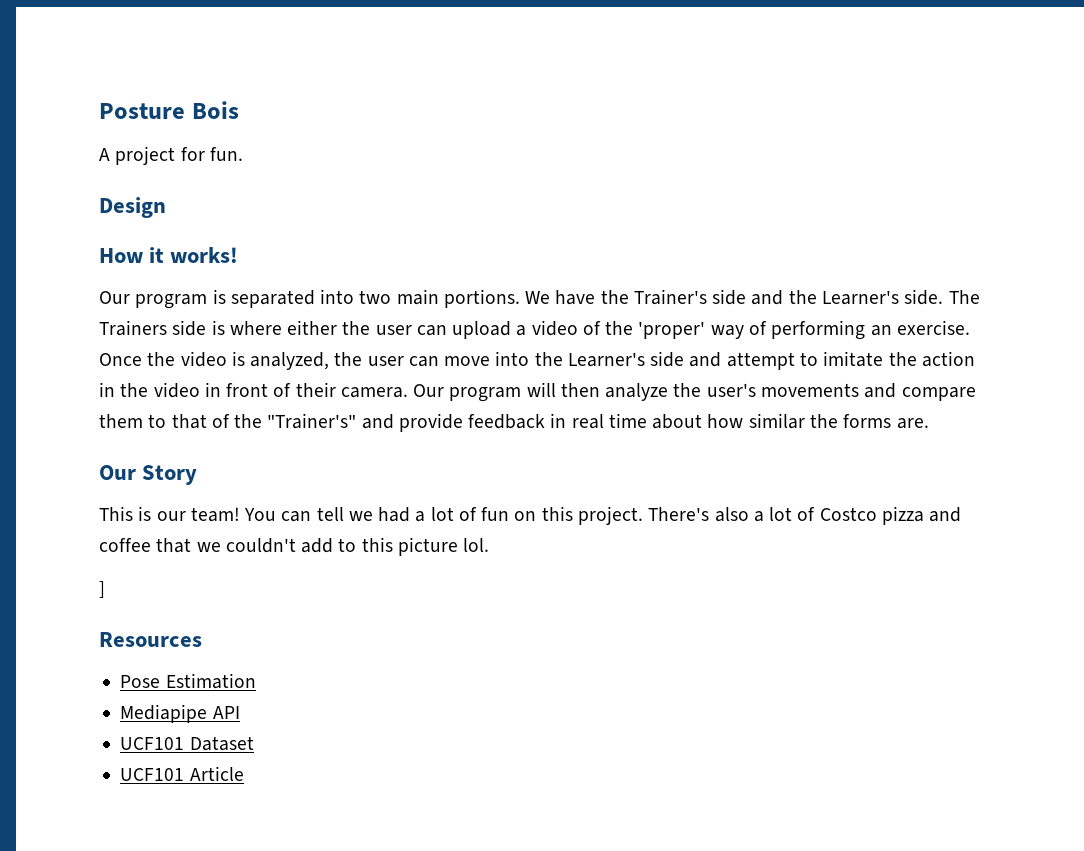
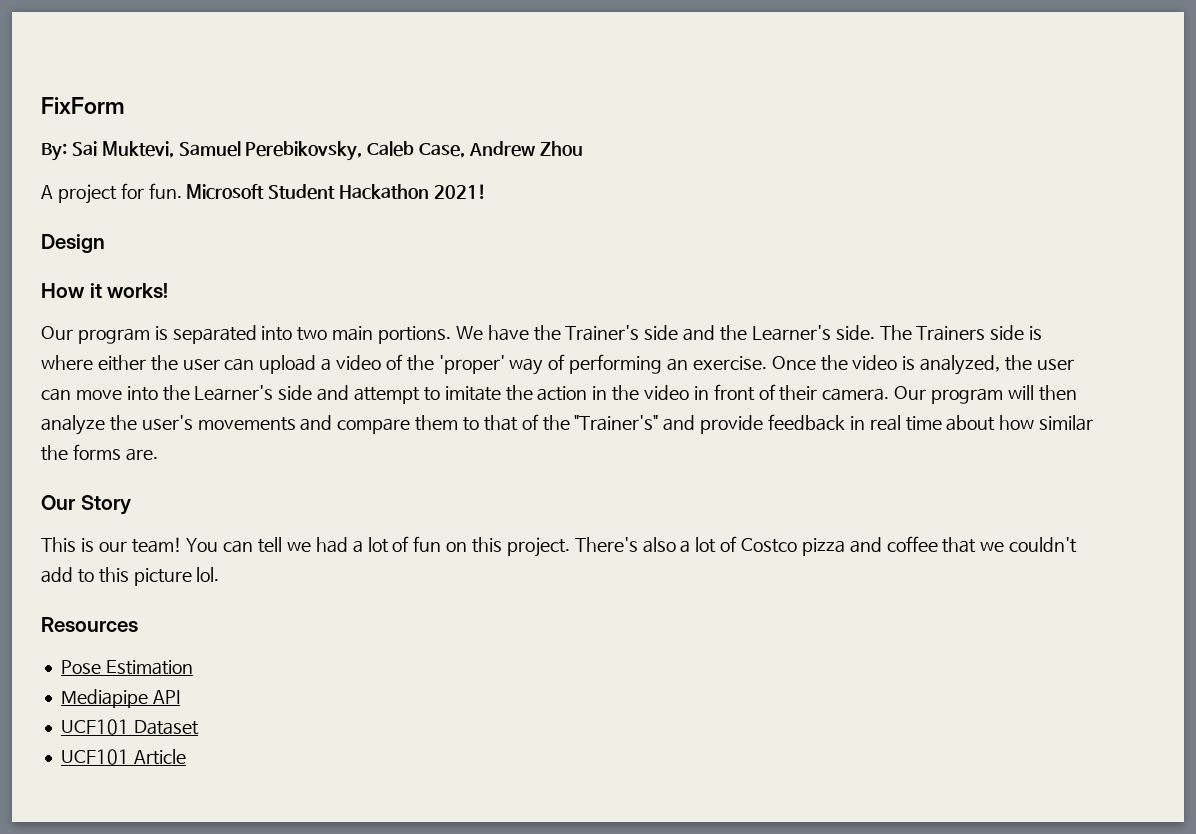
[99,101,239,119] Posture Bois -> [41,97,125,114] [41,141,583,161] FixForm // By: Sai Muktevi, Samuel Perebikovsky, Caleb Case, Andrew Zhou
(243, 154) none -> [186,184,487,200] Microsoft Student Hackathon 2021!
[99,581,105,598] // ] -> (220, 574) none

